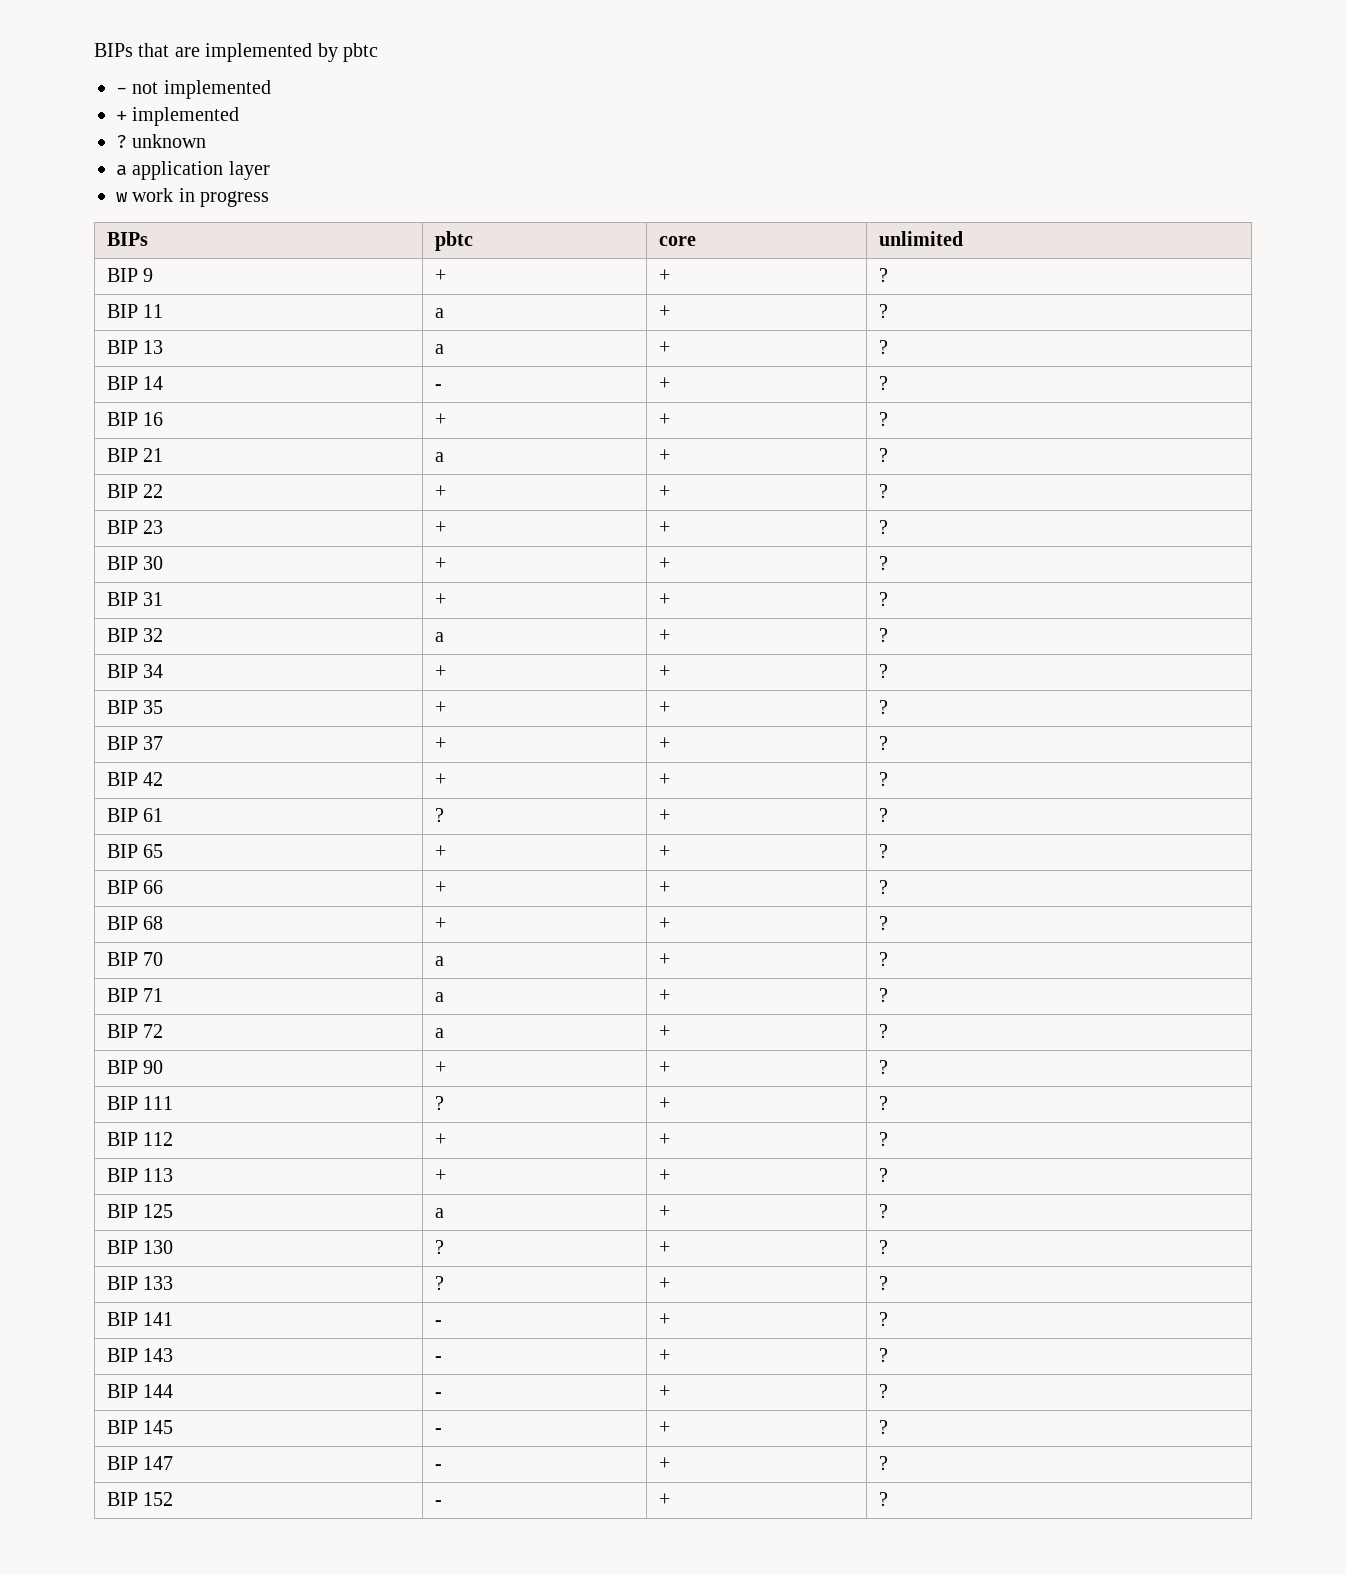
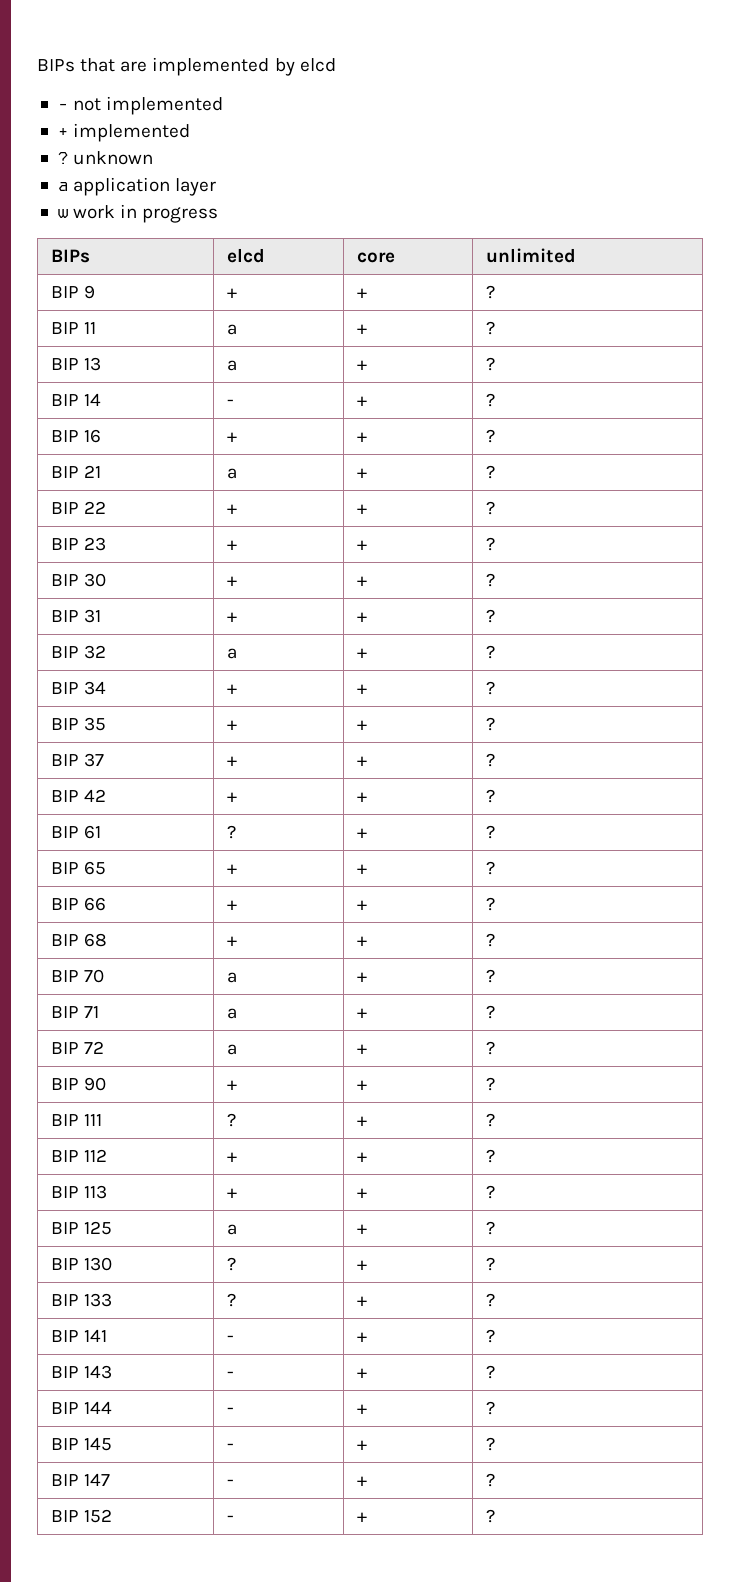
[343,43,378,62] pbtc -> [299,58,336,72] elcd
[434,231,473,251] pbtc -> [227,248,266,263] elcd

